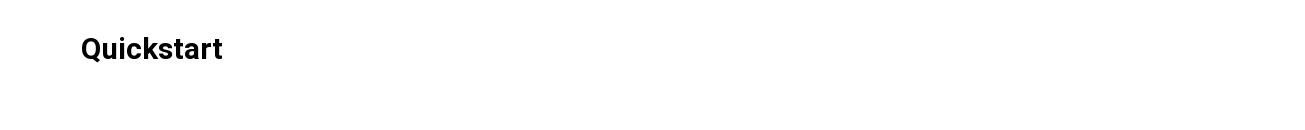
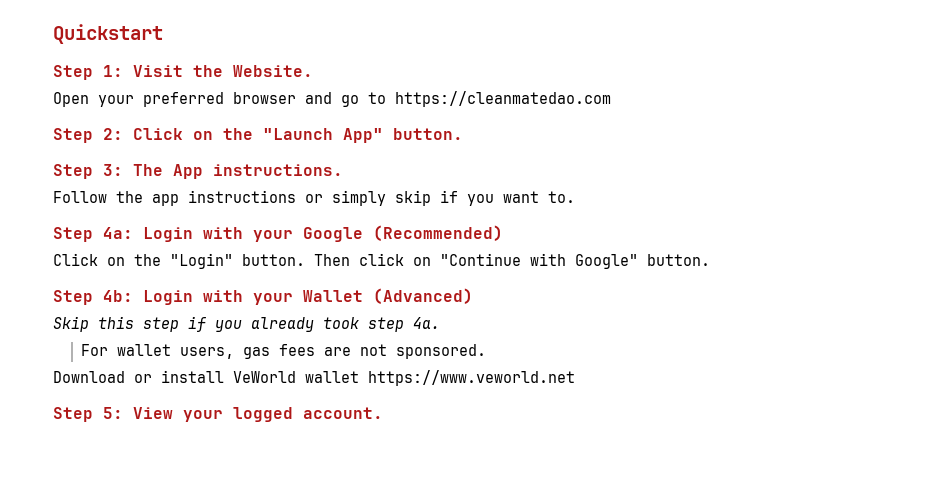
(223, 50) none -> [53,65,313,80] [53,91,611,107] [53,128,463,143] [53,164,343,179] [53,190,575,206] [53,225,503,242] [53,253,710,269] [53,288,473,305] [53,316,440,332] [81,344,487,359] [53,370,575,386] [53,407,383,422] // Step 1: Visit the Website. // Open your preferred browser and go to https://cleanmatedao.com // Step 2: Click on the "Launch App" button. // Step 3: The App instructions. // Follow the app instructions or simply skip if you want to. // Step 4a: Login with your Google (Recommended) // Click on the "Login" button. Then click on "Continue with Google" button. // Step 4b: Login with your Wallet (Advanced) // Skip this step if you already took step 4a. // For wallet users, gas fees are not sponsored. // Download or install VeWorld wallet https://www.veworld.net // Step 5: View your logged account.

